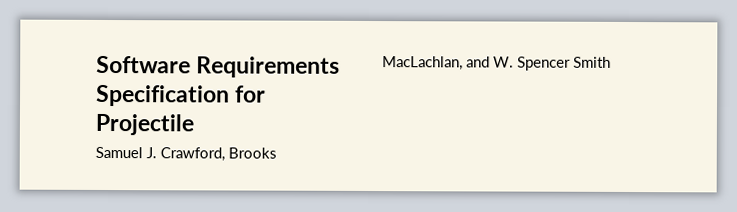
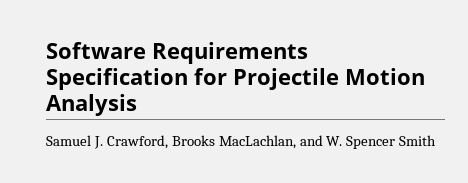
(194, 124) none -> [345,68,425,85] [46,94,137,116] Motion Analysis

